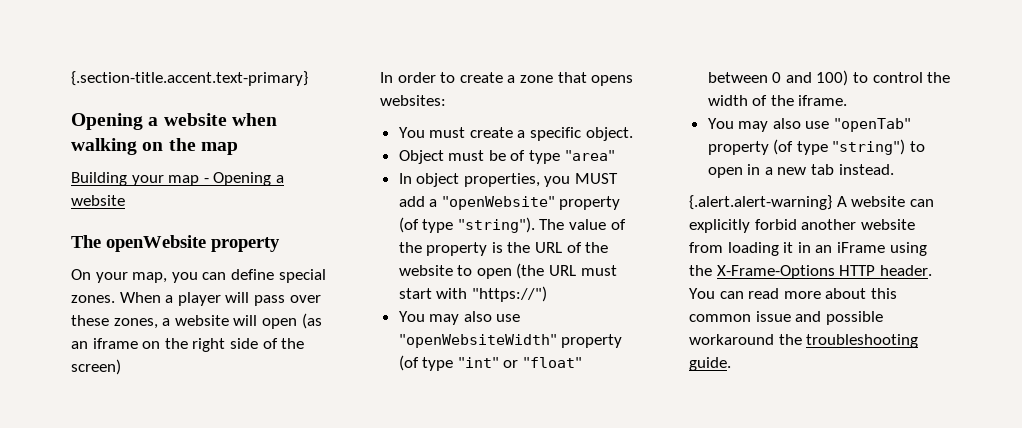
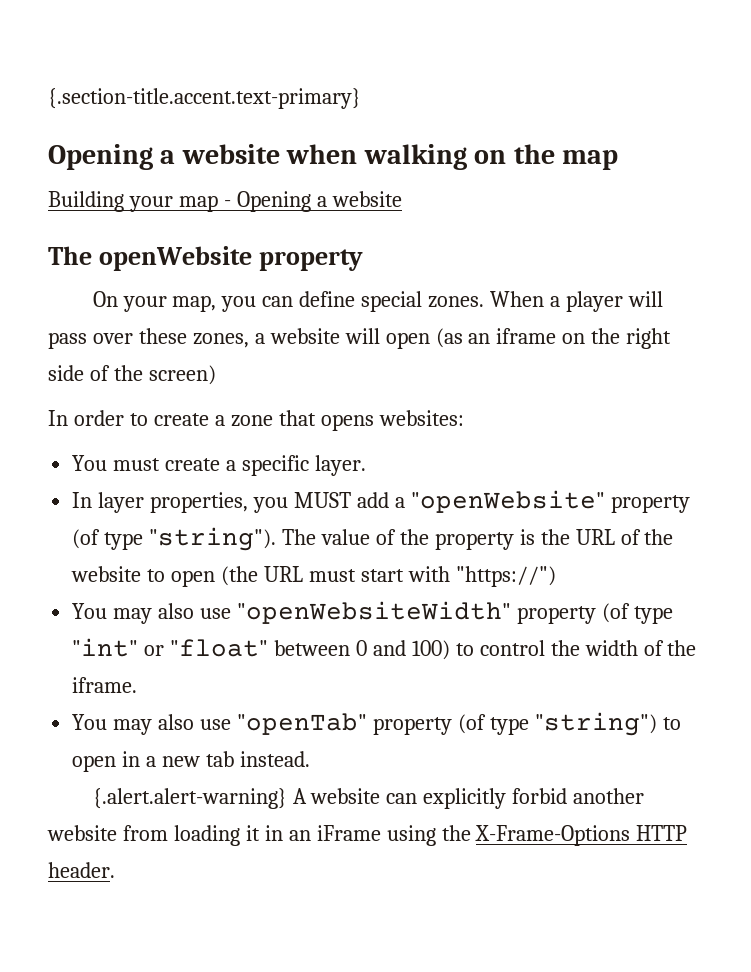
[585,127,633,141] [398,150,615,164] [398,173,460,187] object. // Object must be of type "area" // In object -> [314,455,366,476] [72,492,145,513] layer. // In layer
[689,288,897,299] [689,311,883,325] [689,334,919,348] [689,357,731,371] You can read more about this common issue and possible workaround the troubleshooting guide. -> (115, 870) none

